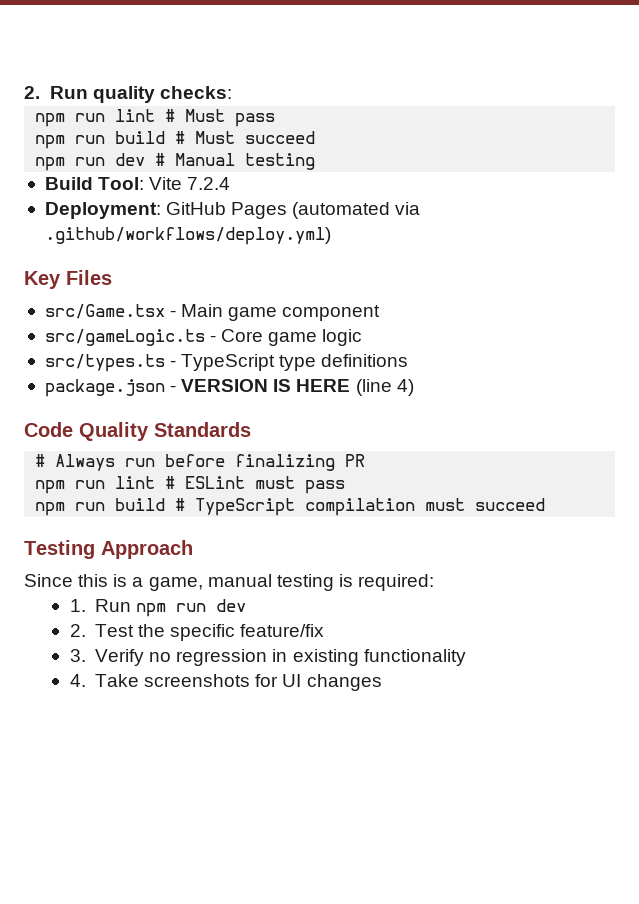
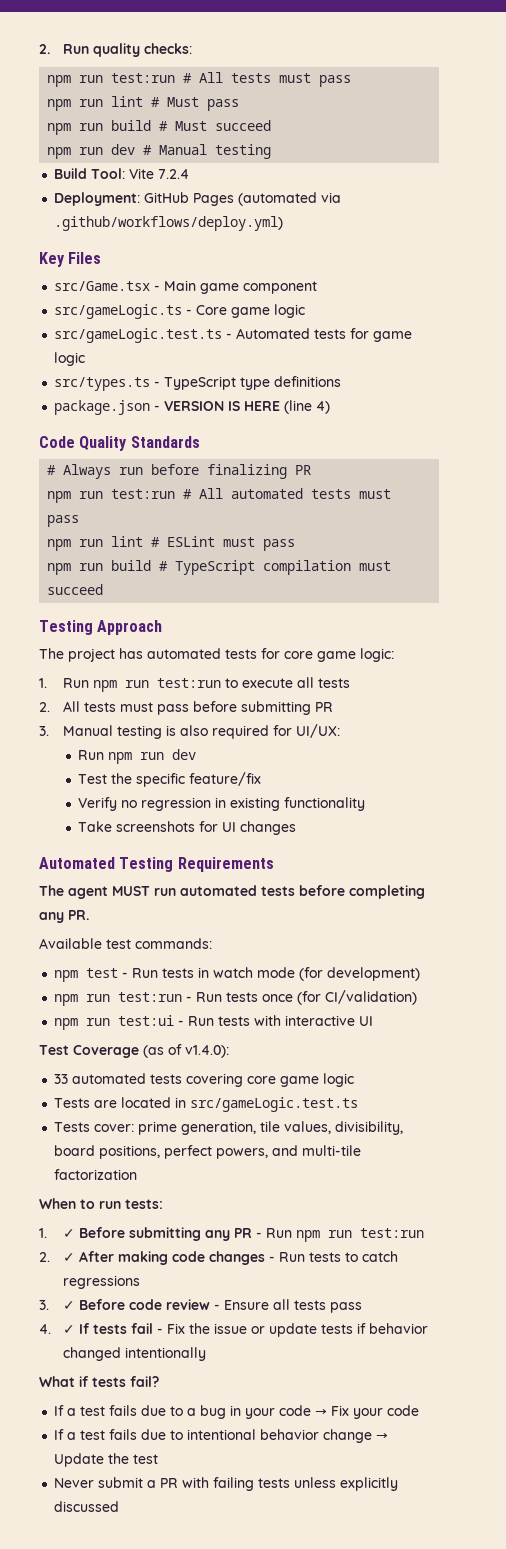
(232, 92) none -> [47,72,352,87] // npm run test:run # All tests must pass
(363, 337) none -> [54,328,413,343] [54,352,86,366] // src/gameLogic.test.ts - Automated tests for game logic
(366, 460) none -> [47,488,392,503] [47,515,80,527] // npm run test:run # All automated tests must pass
[24,574,435,591] [69,599,86,612] Since this is a game, manual testing is required: // 1. -> [39,648,394,662] [39,677,350,692] [39,701,333,715] [39,724,340,739] The project has automated tests for core game logic: // 1. Run npm run test:run to execute all tests // 2. All tests must pass before submitting PR // 3. Manual testing is also required for UI/UX: //
[69,624,86,637] 2. -> (197, 754) none
[69,649,86,662] 3. -> (262, 779) none
[69,674,86,687] 4. -> (366, 804) none
(382, 682) none -> [39,857,274,872] [39,885,425,899] [39,910,89,923] [39,938,212,949] [54,967,421,982] [54,990,418,1006] [54,1015,374,1030] [39,1044,229,1058] [54,1073,355,1087] [54,1097,359,1112] [54,1121,404,1135] [54,1145,362,1159] [54,1169,138,1180] [39,1198,163,1209] [39,1227,424,1242] [39,1251,398,1265] [62,1275,140,1289] [39,1299,362,1313] [39,1323,428,1337] [62,1347,206,1361] [39,1376,159,1387] [54,1405,420,1419] [54,1429,389,1443] [54,1453,159,1467] [54,1477,399,1491] [54,1501,120,1512] // Automated Testing Requirements // The agent MUST run automated tests before completing any PR. // Available test commands: // npm test - Run tests in watch mode (for development) // npm run test:run - Run tests once (for CI/validation) // npm run test:ui - Run tests with interactive UI // Test Coverage (as of v1.4.0): // 33 automated tests covering core game logic // Tests are located in src/gameLogic.test.ts // Tests cover: prime generation, tile values, divisibility, board positions, perfect powers, and multi-tile factorization // When to run tests: // 1. ✓ Before submitting any PR - Run npm run test:run // 2. ✓ After making code changes - Run tests to catch regressions // 3. ✓ Before code review - Ensure all tests pass // 4. ✓ If tests fail - Fix the issue or update tests if behavior changed intentionally // What if tests fail? // If a test fails due to a bug in your code → Fix your code // If a test fails due to intentional behavior change → Update the test // Never submit a PR with failing tests unless explicitly discussed

